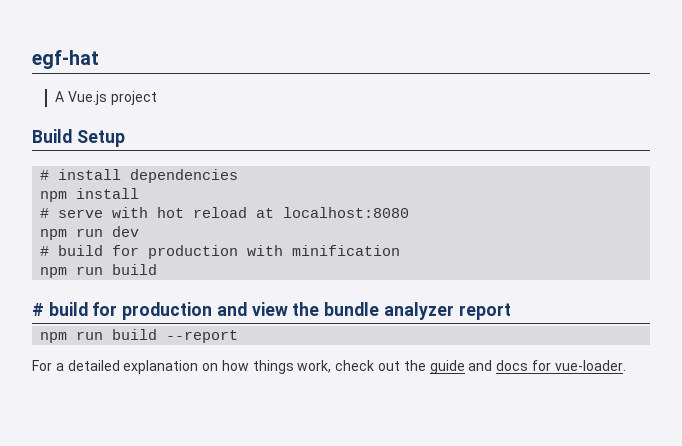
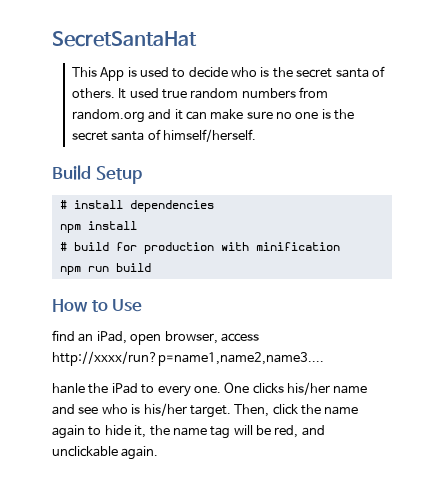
[32,50,99,69] [55,91,157,105] egf-hat // A Vue.js project -> [52,31,197,47] [71,66,385,81] [71,87,329,99] [71,109,355,123] [71,129,256,142] SecretSantaHat // This App is used to decide who is the secret santa of others. It used true random numbers from random.org and it can make sure no one is the secret santa of himself/herself.
[40,207,410,218] [40,226,140,240] // # serve with hot reload at localhost:8080 // npm run dev -> (137, 225) none
[32,302,511,320] [40,329,239,343] [32,360,626,374] # build for production and view the bundle analyzer report // npm run build --report // For a detailed explanation on how things work, check out the guide and docs for vue-loader. -> [52,299,143,312] [52,330,259,345] [52,351,324,366] [52,382,368,397] [52,403,359,418] [52,425,325,439] [52,446,159,460] How to Use // find an iPad, open browser, access http://xxxx/run?p=name1,name2,name3.... // hanle the iPad to every one. One clicks his/her name and see who is his/her target. Then, click the name again to hide it, the name tag will be red, and unclickable again.

